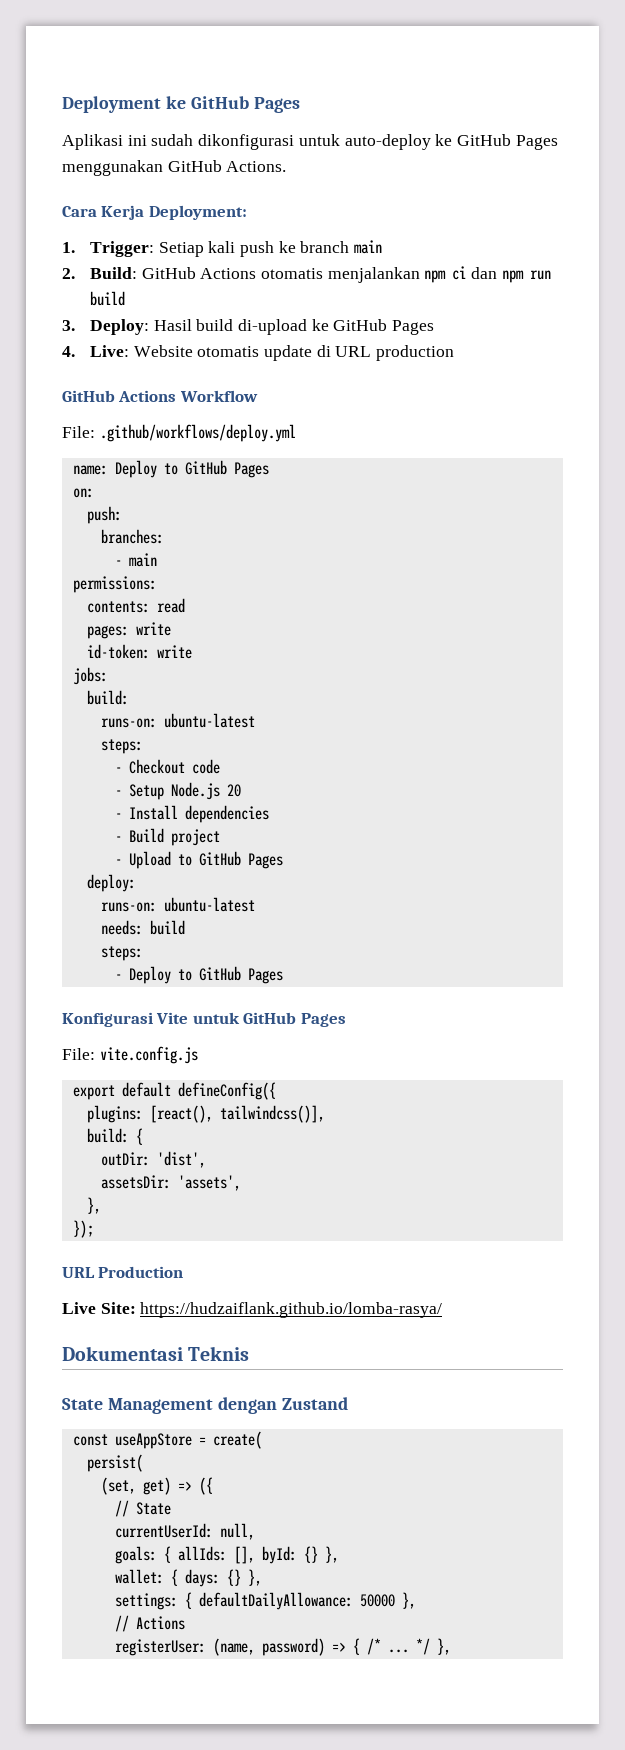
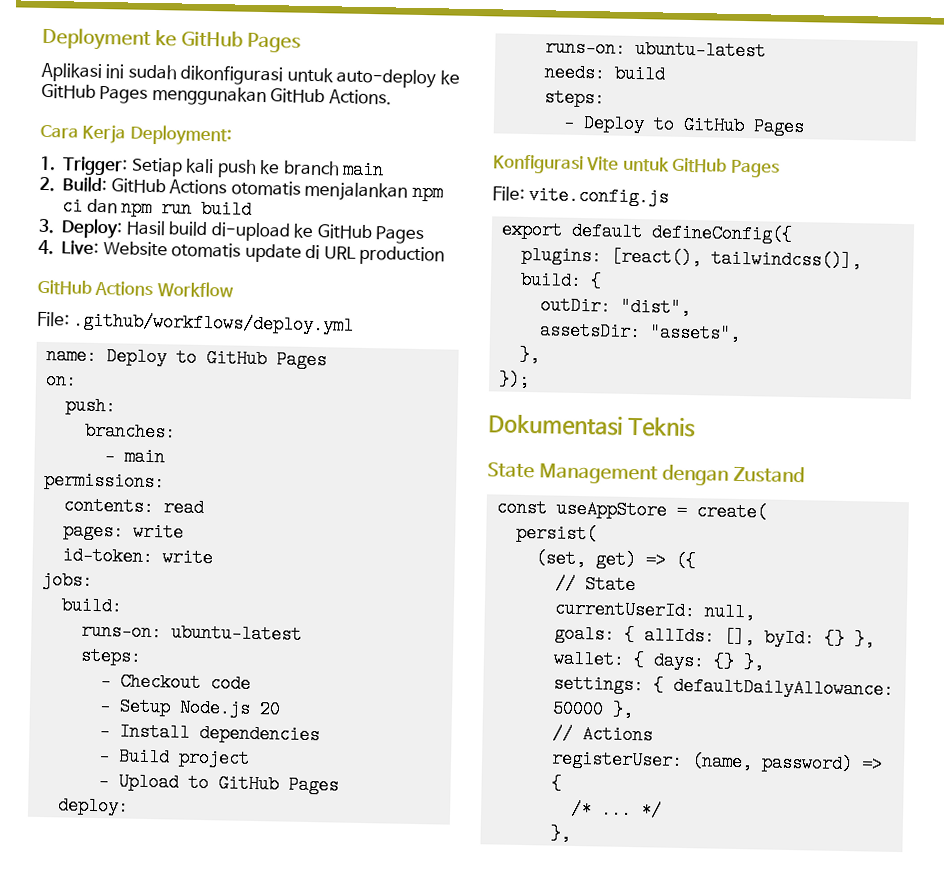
[156,1151,206,1168] 'dist', -> [619,297,691,318] "dist",
[177,1175,241,1191] 'assets', -> [648,323,741,343] "assets",
[62,1266,184,1278] [62,1302,443,1318] // URL Production // Live Site: https://hudzaiflank.github.io/lomba-rasya/ -> (530, 380) none
(360, 1646) none -> (562, 783) //
(430, 1646) none -> (662, 810) //

